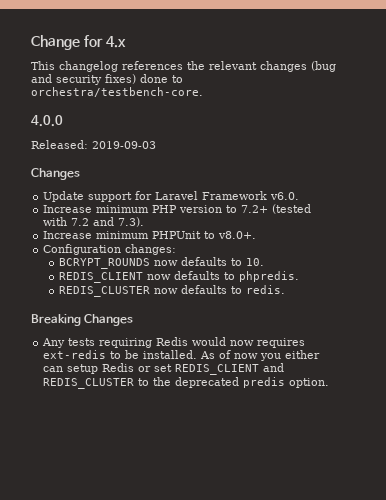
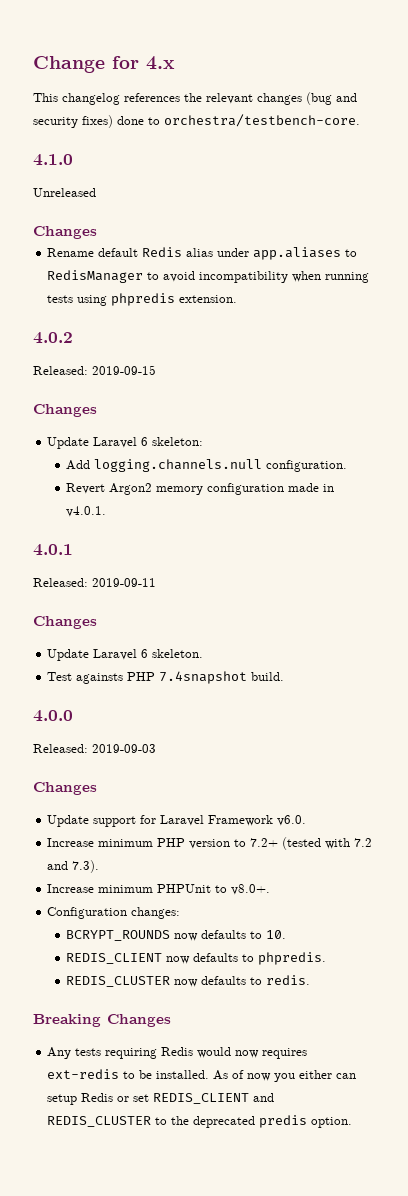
(203, 92) none -> [33,154,73,166] [33,188,96,197] [33,226,97,239] [47,247,358,260] [47,270,370,283] [47,293,238,306] [33,332,73,344] [33,365,156,375] [33,404,97,417] [47,437,204,449] [66,459,348,472] [66,483,335,495] [66,506,107,517] [33,544,73,556] [33,578,156,587] [33,616,97,629] [47,649,204,661] [47,671,285,684] // 4.1.0 // Unreleased // Changes // Rename default Redis alias under app.aliases to RedisManager to avoid incompatibility when running tests using phpredis extension. // 4.0.2 // Released: 2019-09-15 // Changes // Update Laravel 6 skeleton: // Add logging.channels.null configuration. // Revert Argon2 memory configuration made in v4.0.1. // 4.0.1 // Released: 2019-09-11 // Changes // Update Laravel 6 skeleton. // Test againsts PHP 7.4snapshot build.

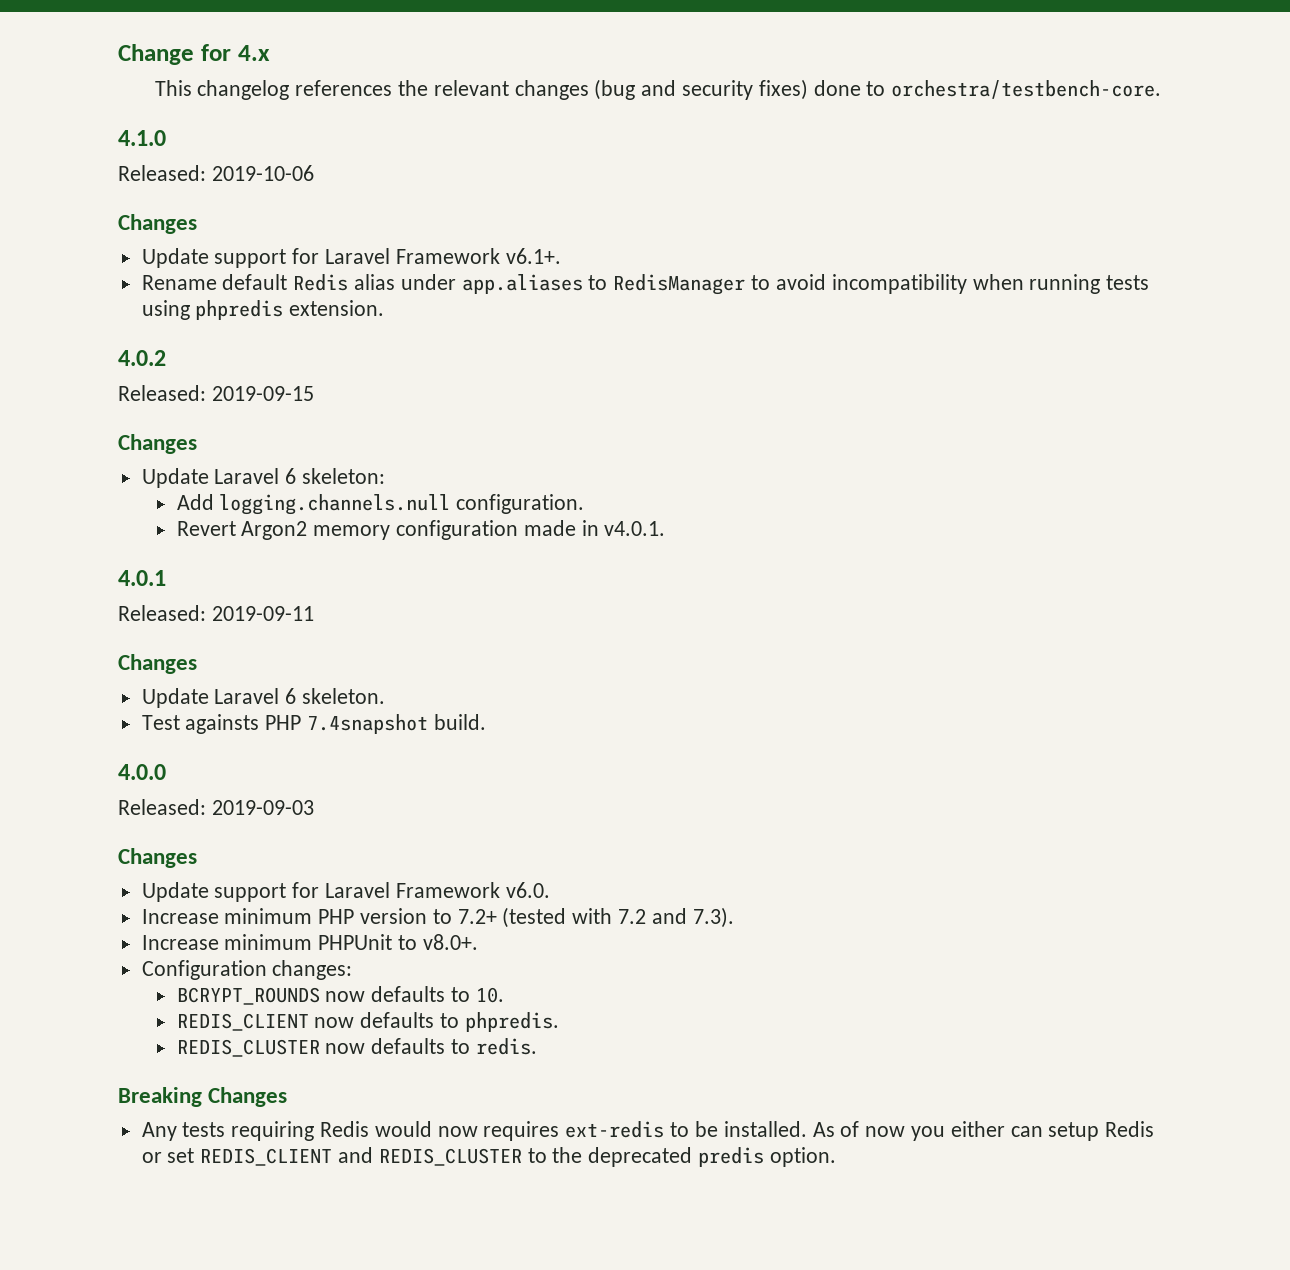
[33,188,96,197] [33,226,97,239] Unreleased // Changes -> [118,165,314,181] [118,214,197,234] [141,248,561,268] Released: 2019-10-06 // Changes // Update support for Laravel Framework v6.1+.

